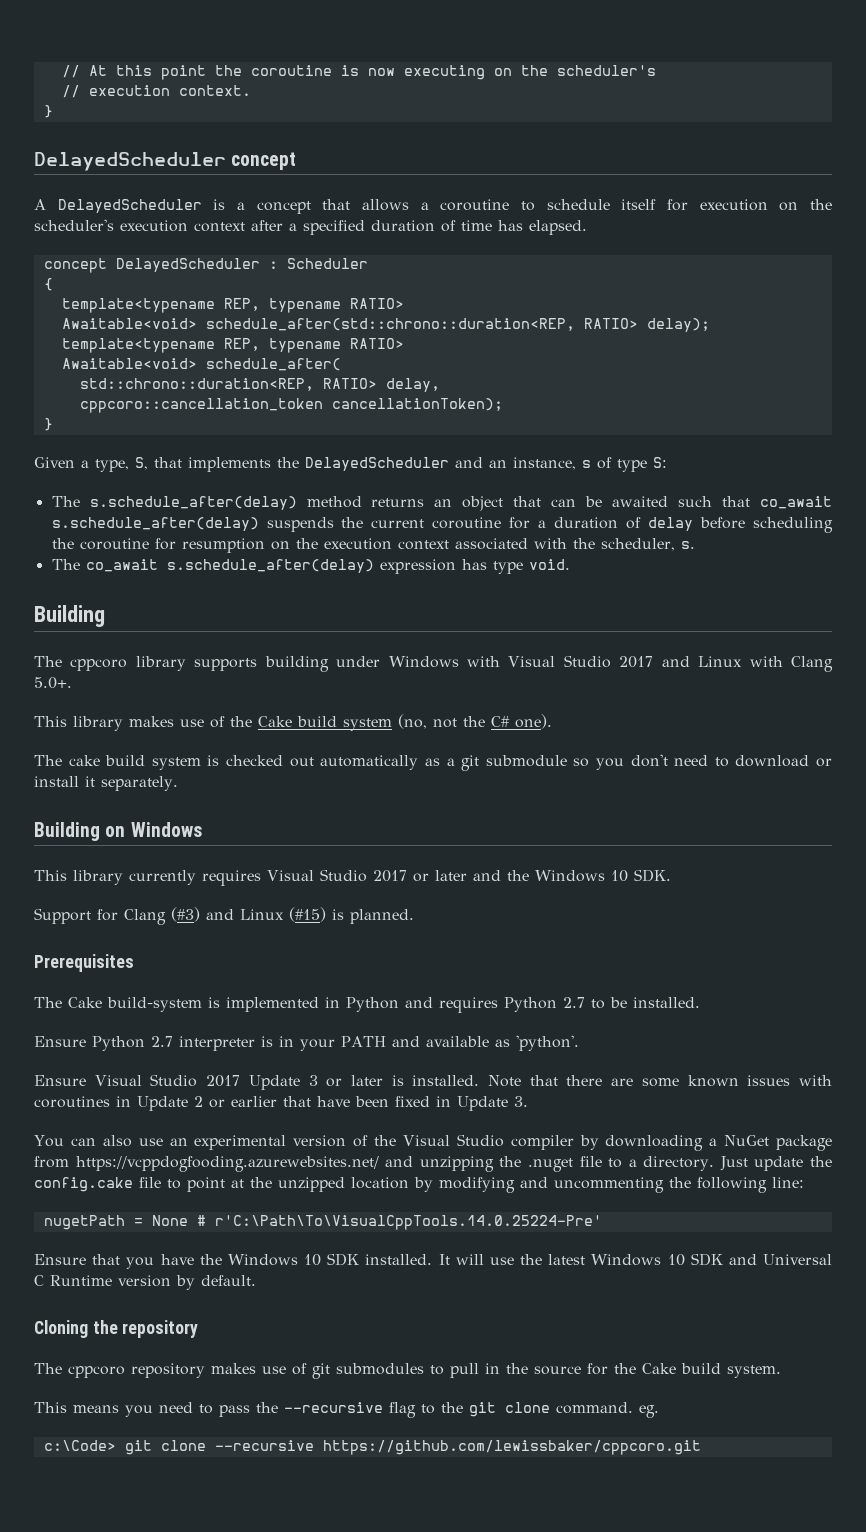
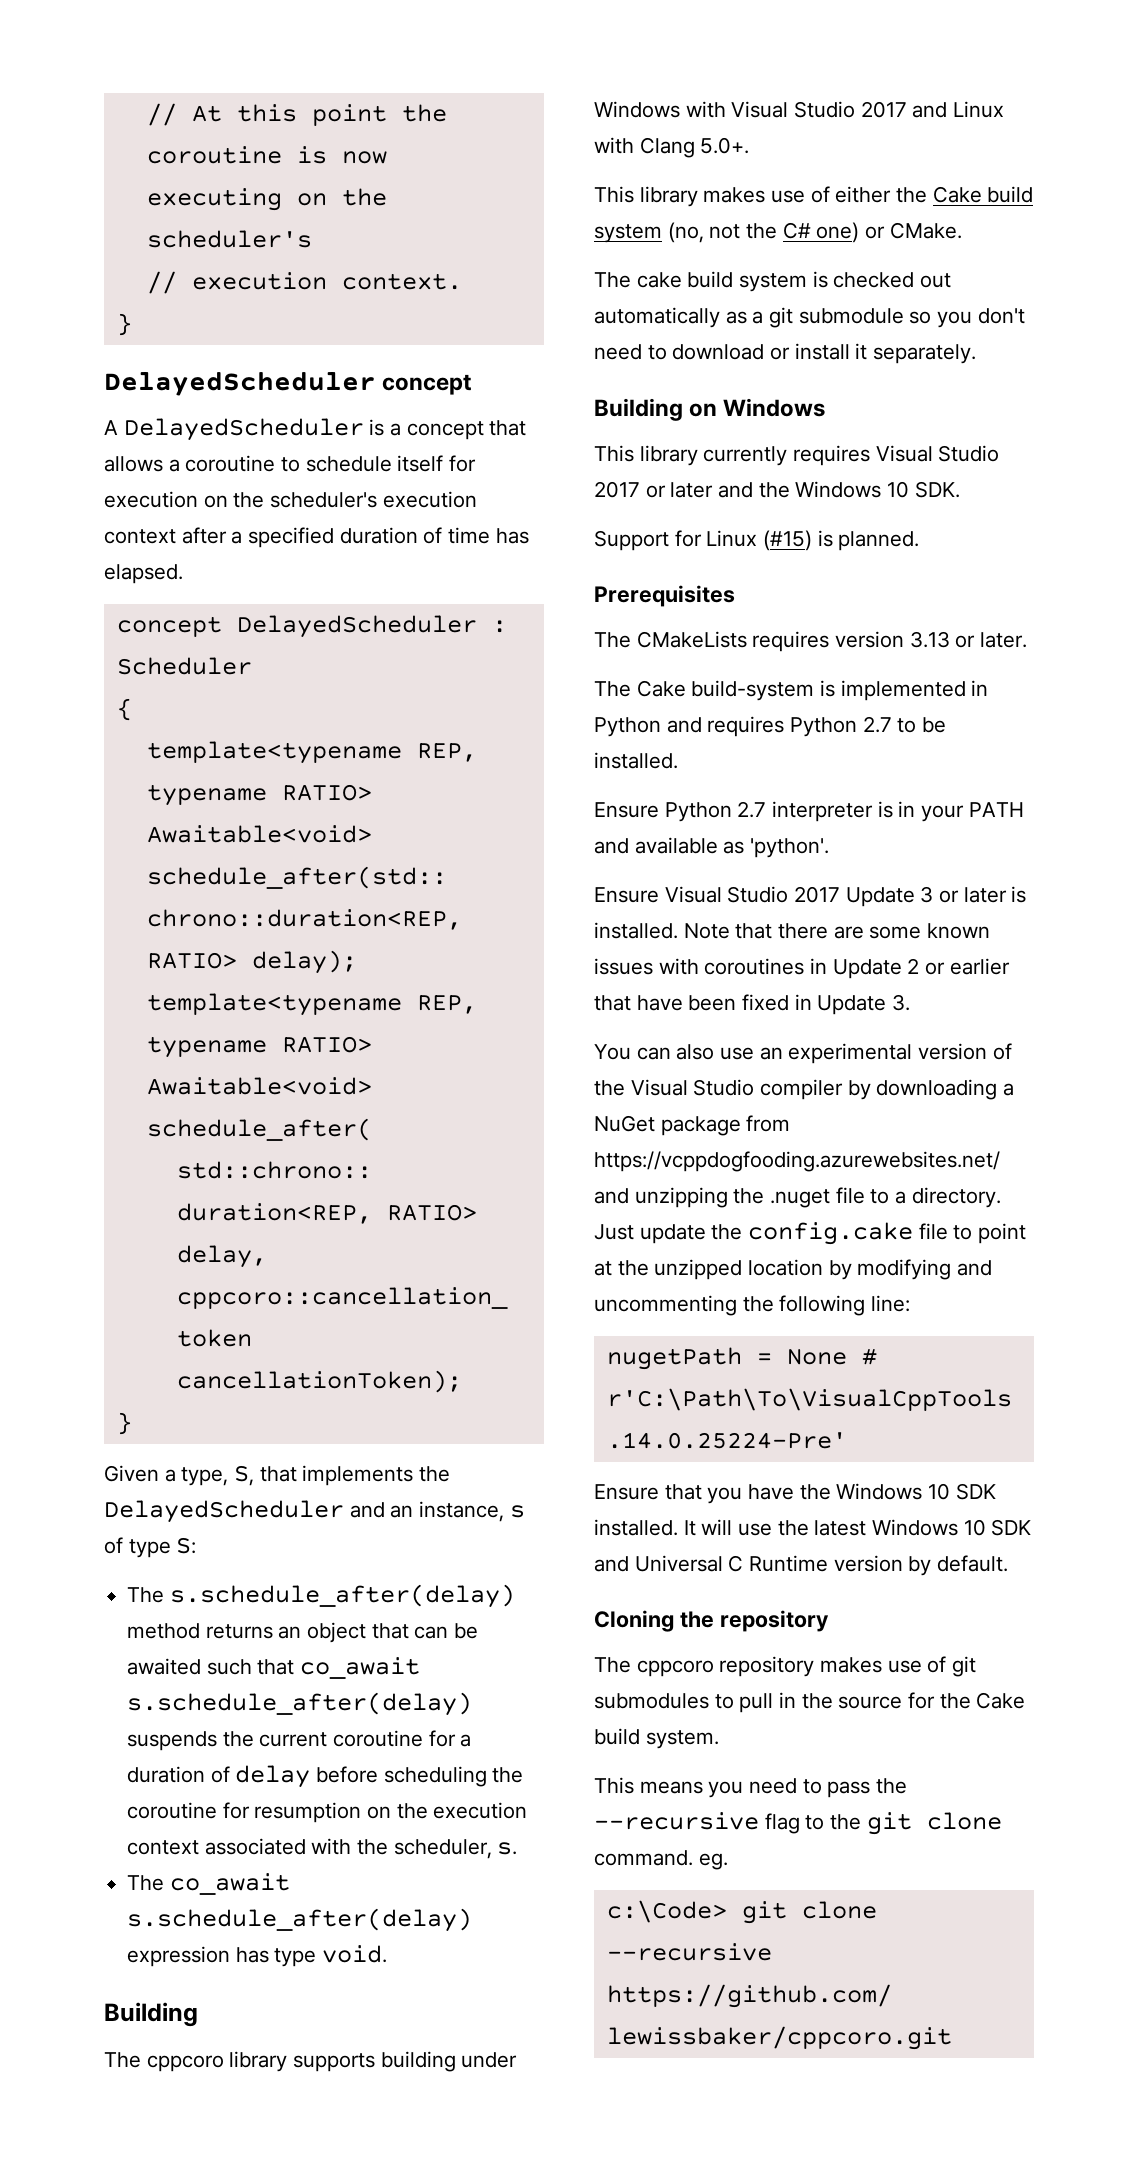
(225, 722) none -> [835,186,892,203] either
[515,714,552,729] one). -> [816,222,962,243] one) or CMake.
[124,907,234,925] Clang (#3) and -> (702, 538) none
(134, 963) none -> [594,631,1028,652] // The CMakeLists requires version 3.13 or later.

